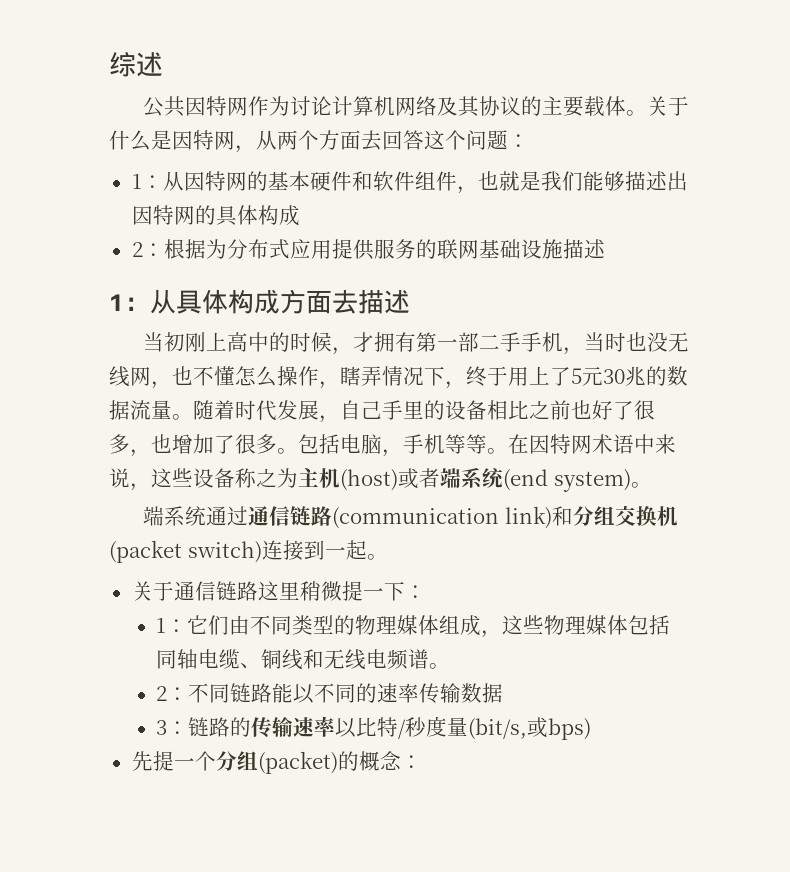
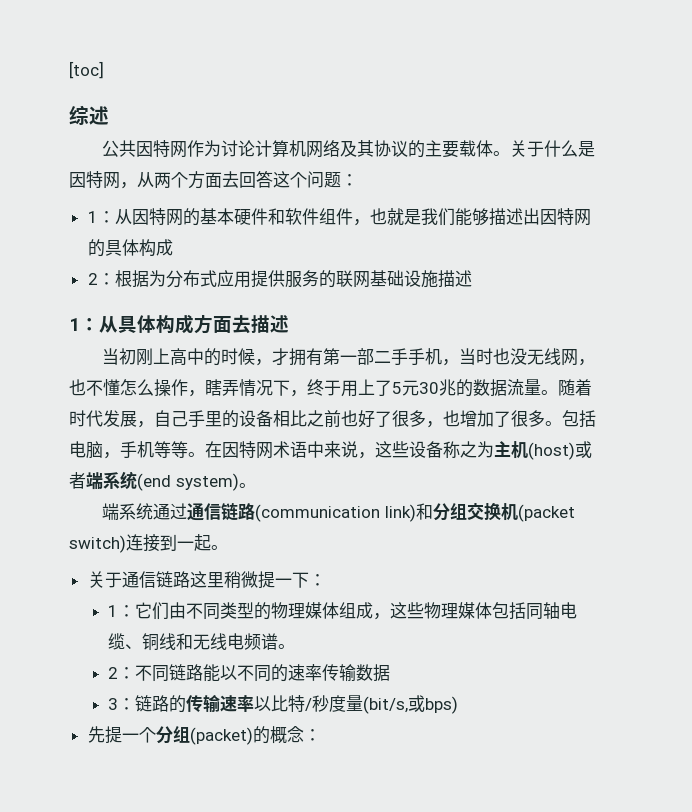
(109, 64) none -> [69,61,104,79] [toc] //

